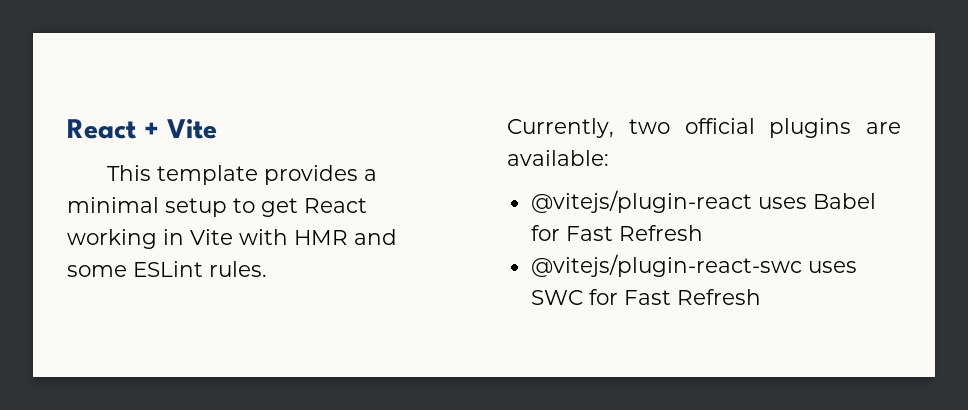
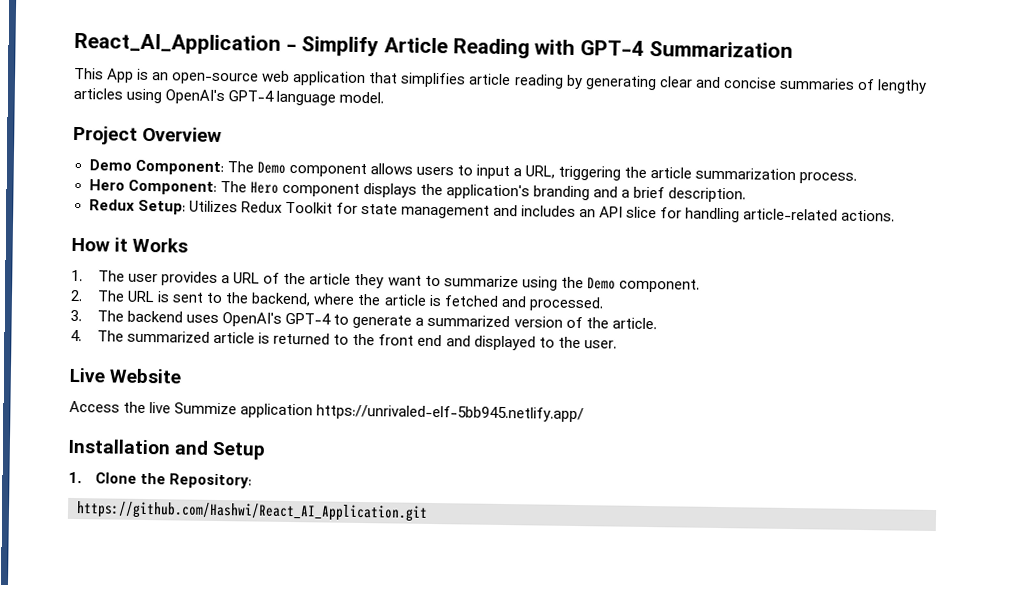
[67,119,217,139] [107,165,378,185] [67,197,367,217] [67,229,397,249] [67,261,267,277] [507,118,901,138] [507,150,609,166] [530,190,876,213] [530,225,703,241] [530,254,857,277] [530,289,761,305] React + Vite // This template provides a minimal setup to get React working in Vite with HMR and some ESLint rules. // Currently, two official plugins are available: // @vitejs/plugin-react uses Babel for Fast Refresh // @vitejs/plugin-react-swc uses SWC for Fast Refresh -> [74,32,793,59] [74,67,927,94] [73,87,385,106] [73,125,223,145] [88,159,858,184] [88,179,747,203] [88,199,896,223] [71,237,189,253] [71,269,700,293] [70,289,604,312] [70,309,657,330] [70,329,617,351] [69,367,182,384] [69,400,585,423] [68,438,266,460] [68,471,253,489] [76,501,428,522] React_AI_Application - Simplify Article Reading with GPT-4 Summarization // This App is an open-source web application that simplifies article reading by generating clear and concise summaries of lengthy articles using OpenAI's GPT-4 language model. // Project Overview // Demo Component: The Demo component allows users to input a URL, triggering the article summarization process. // Hero Component: The Hero component displays the application's branding and a brief description. // Redux Setup: Utilizes Redux Toolkit for state management and includes an API slice for handling article-related actions. // How it Works // 1. The user provides a URL of the article they want to summarize using the Demo component. // 2. The URL is sent to the backend, where the article is fetched and processed. // 3. The backend uses OpenAI's GPT-4 to generate a summarized version of the article. // 4. The summarized article is returned to the front end and displayed to the user. // Live Website // Access the live Summize application https://unrivaled-elf-5bb945.netlify.app/ // Installation and Setup // 1. Clone the Repository: // https://github.com/Hashwi/React_AI_Application.git

